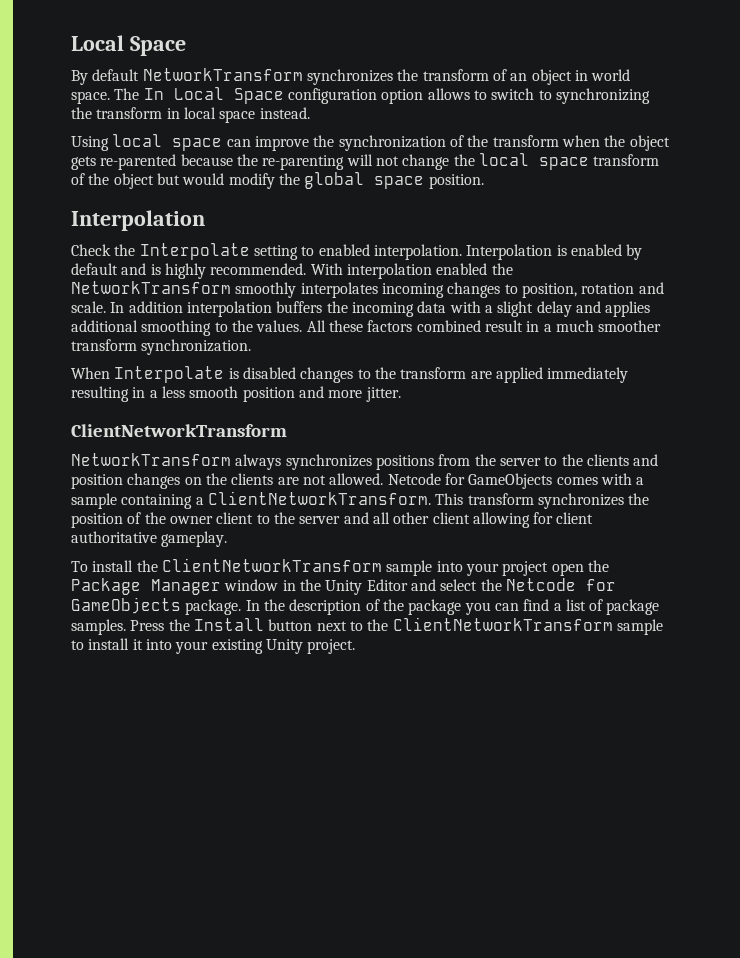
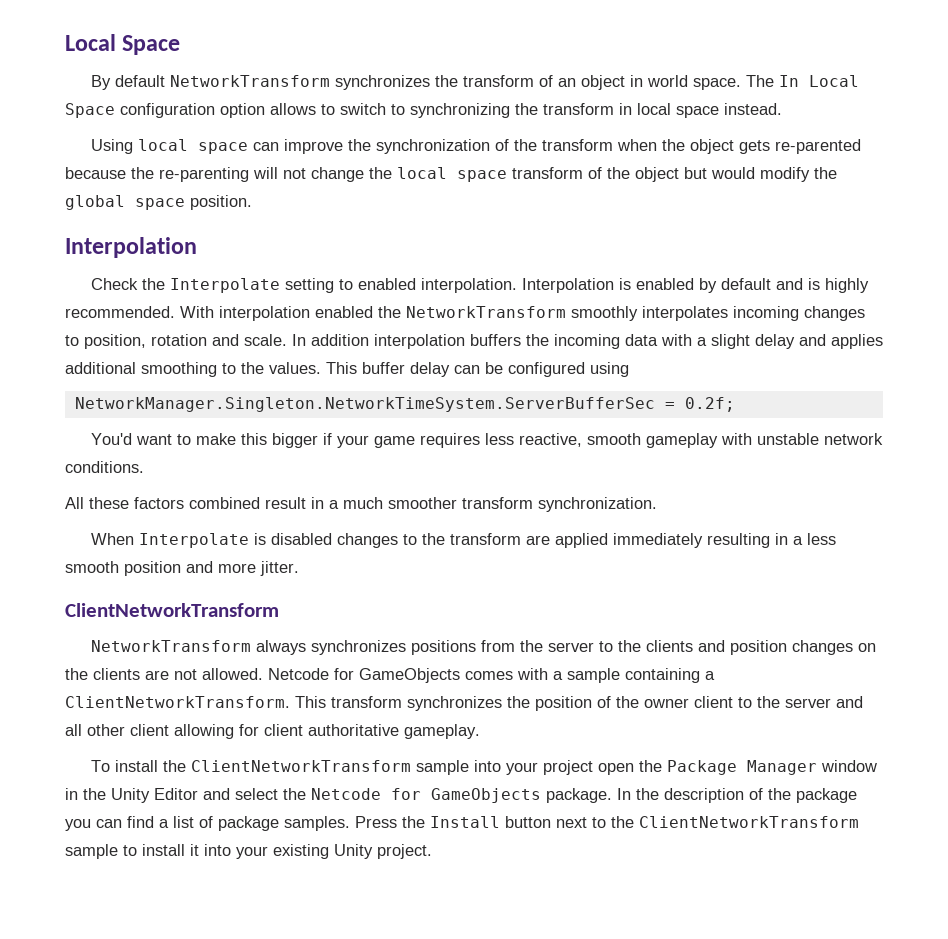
(303, 326) none -> [326,362,629,377] [74,397,735,412] [91,433,884,448] [65,461,144,473] This buffer delay can be configured using // NetworkManager.Singleton.NetworkTimeSystem.ServerBufferSec = 0.2f; // You'd want to make this bigger if your game requires less reactive, smooth gameplay with unstable network conditions. //

